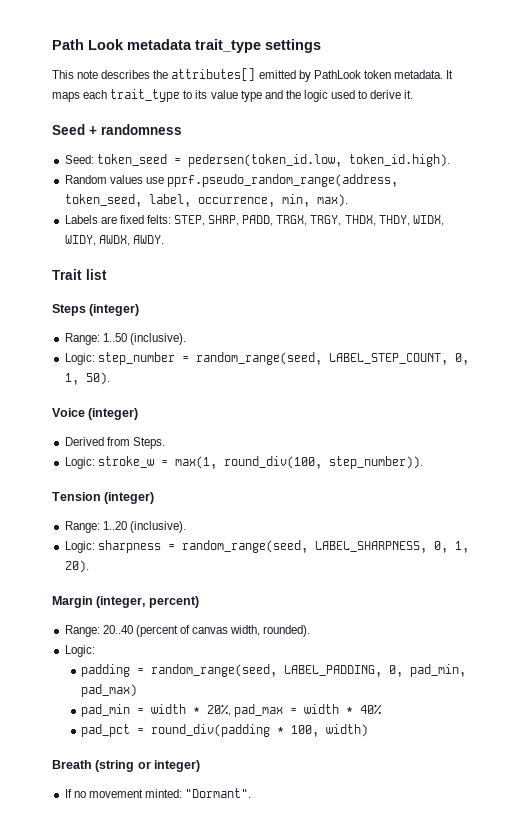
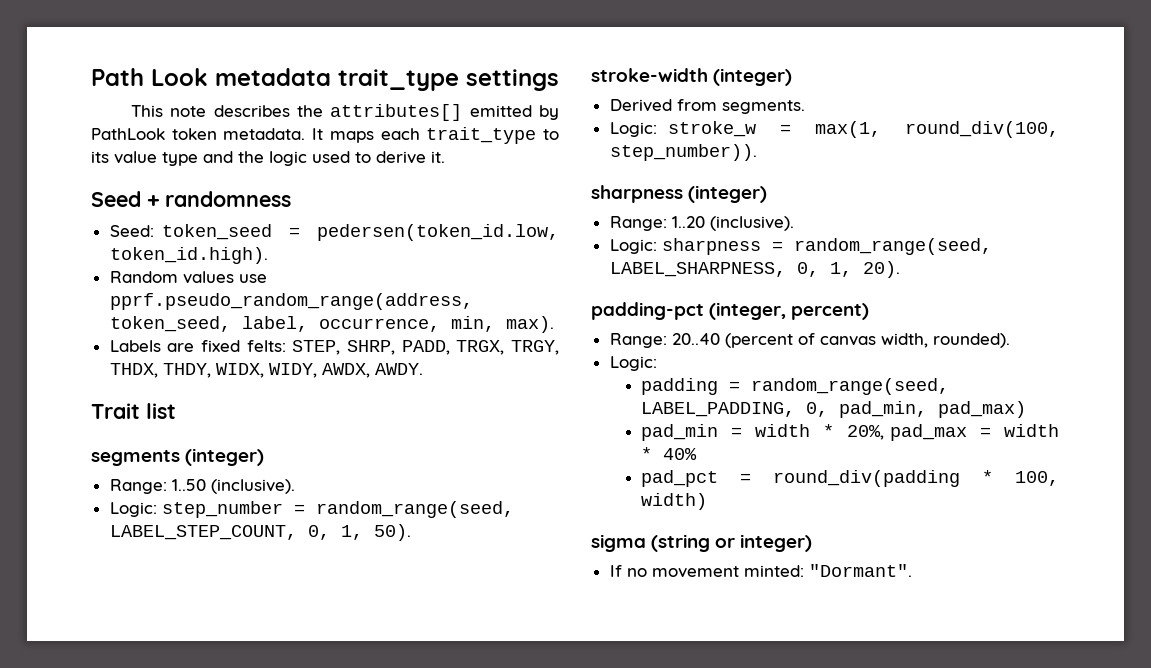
[52,304,86,316] Steps -> [91,450,180,466] segments
[52,408,85,417] Voice -> [591,68,708,82] stroke-width
[132,437,165,449] Steps. -> [721,100,805,114] segments.
[52,492,101,501] Tension -> [591,185,683,203] sharpness
[52,596,93,608] Margin -> [591,302,704,320] padding-pct
[52,760,92,769] Breath -> [591,534,646,552] sigma

